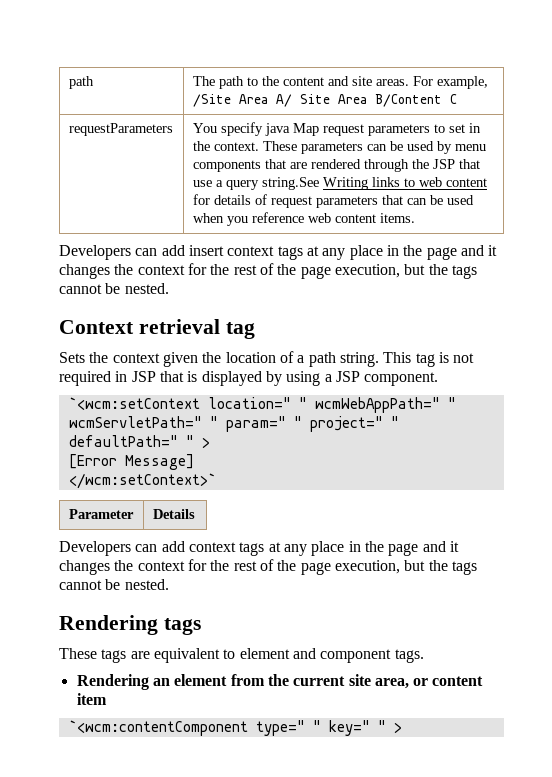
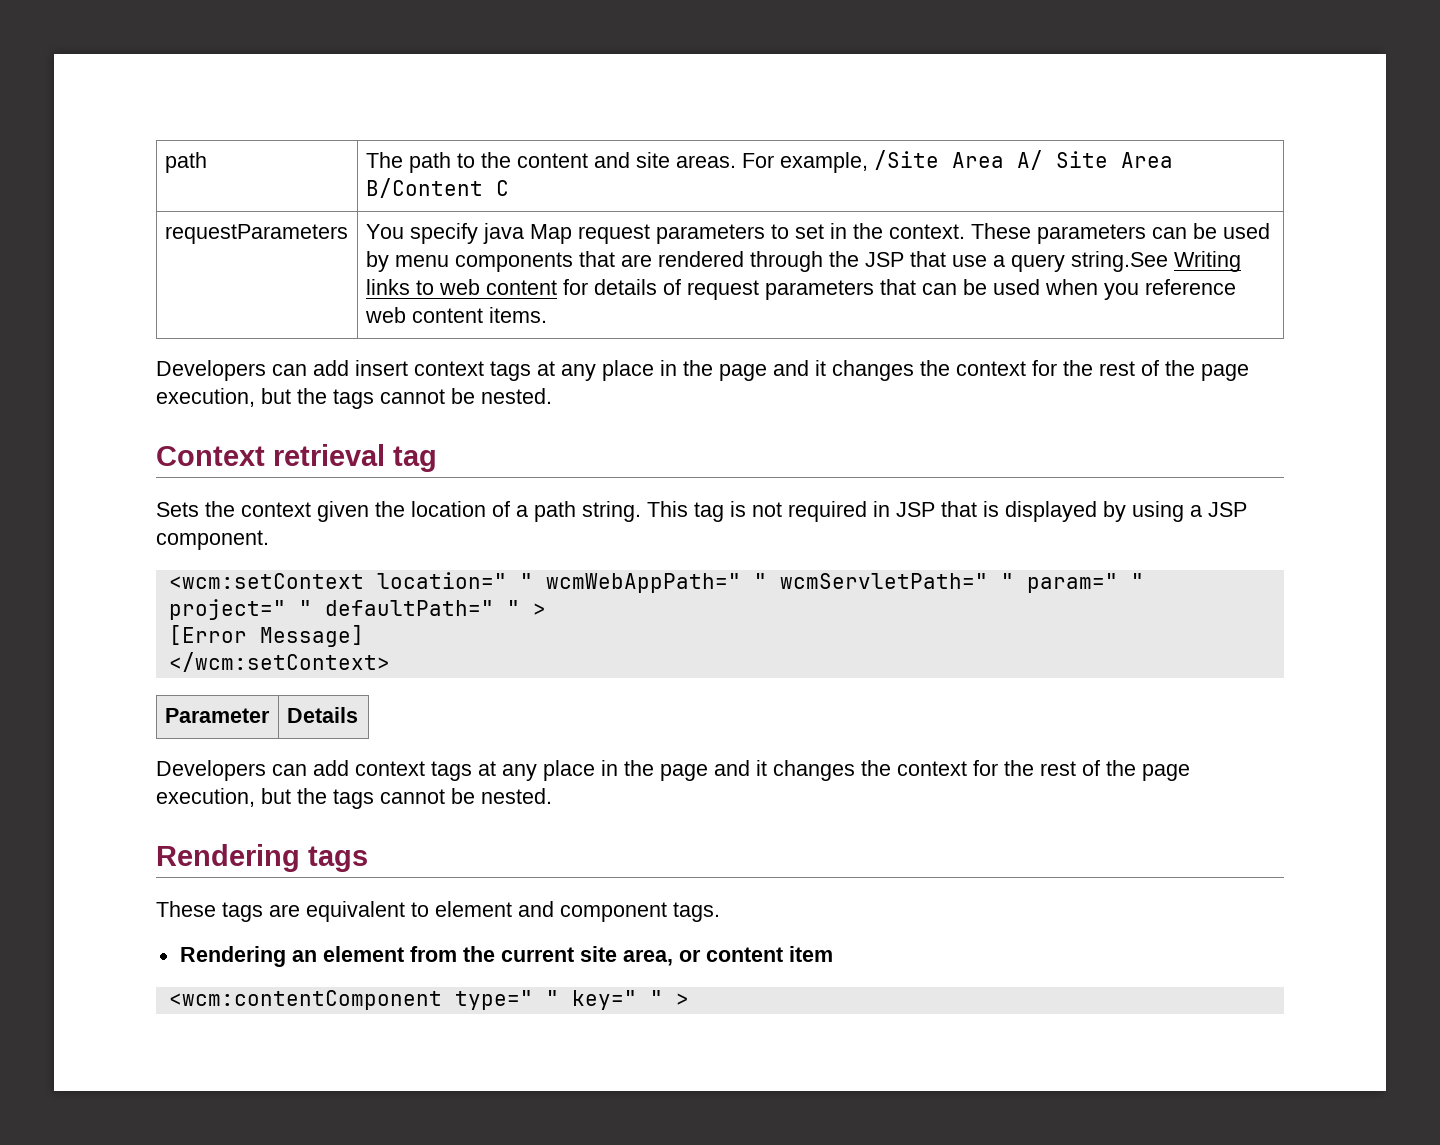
[68,397,200,410] `<wcm:setContext -> [168,573,364,589] <wcm:setContext
[68,473,216,489] </wcm:setContext>` -> [168,652,390,672] </wcm:setContext>
[68,720,248,736] `<wcm:contentComponent -> [168,990,442,1010] <wcm:contentComponent

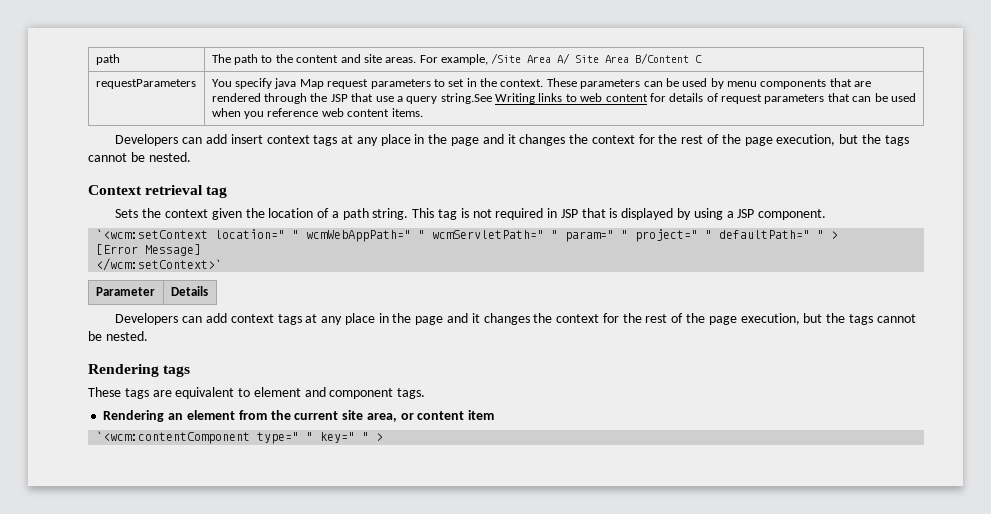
[168,573,364,589] <wcm:setContext -> [96,229,209,239] `<wcm:setContext
[168,652,390,672] </wcm:setContext> -> [96,258,223,271] </wcm:setContext>`
[168,990,442,1010] <wcm:contentComponent -> [96,431,251,444] `<wcm:contentComponent

